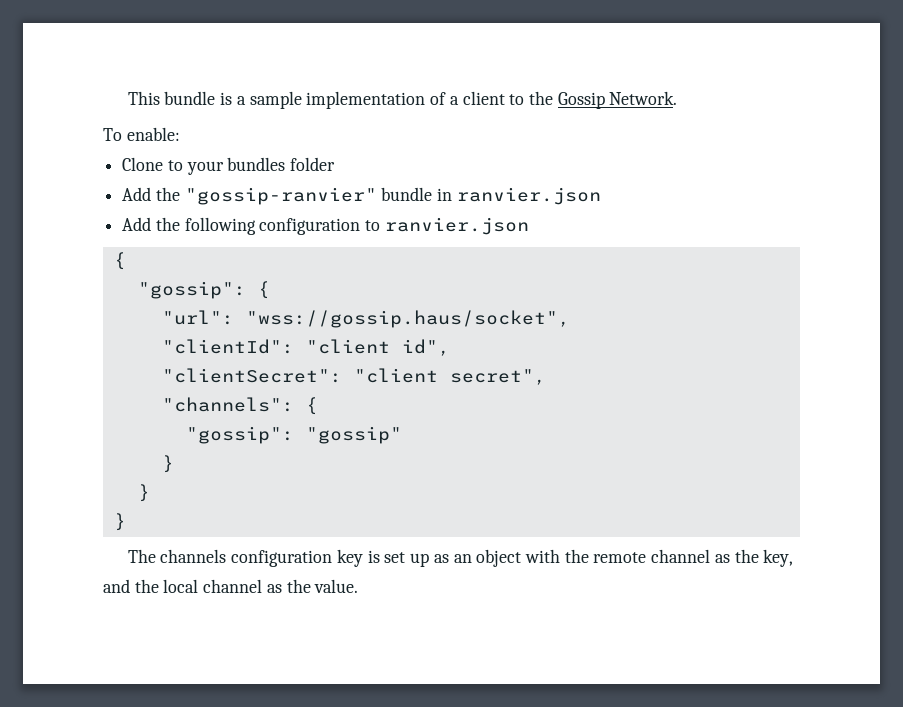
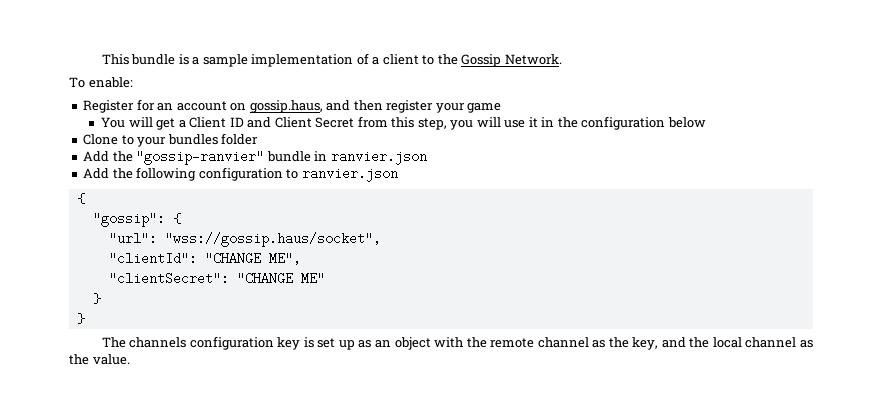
(180, 134) none -> [83,99,502,113] [101,116,706,130] // Register for an account on gossip.haus, and then register your game // You will get a Client ID and Client Secret from this step, you will use it in the configuration below
[305,339,450,356] "client id", -> [204,252,301,265] "CHANGE ME",
[353,368,546,385] [161,397,318,415] [185,426,402,444] [161,455,174,473] "client secret", // "channels": { // "gossip": "gossip" // } -> [236,272,325,285] "CHANGE ME"

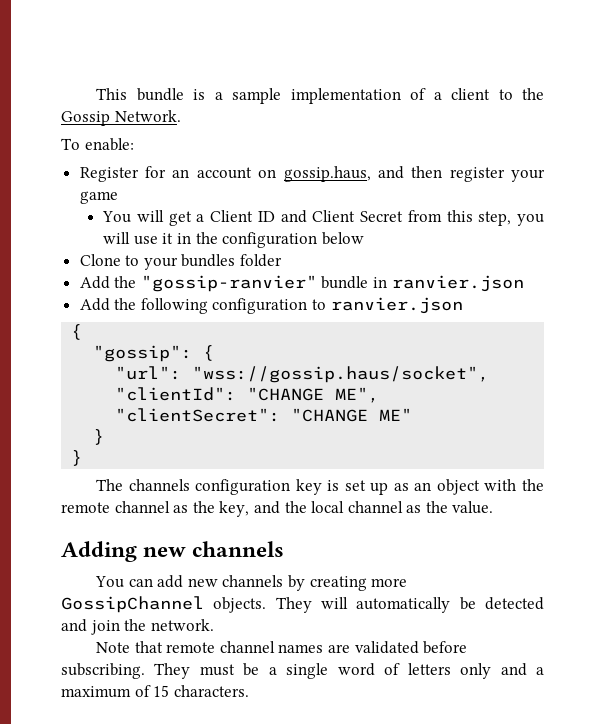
(130, 359) none -> [61,541,285,562] [95,575,408,591] [61,596,544,613] [61,619,214,635] [96,641,468,654] [61,663,544,679] [61,685,249,698] // Adding new channels // You can add new channels by creating more GossipChannel objects. They will automatically be detected and join the network. // Note that remote channel names are validated before subscribing. They must be a single word of letters only and a maximum of 15 characters.

